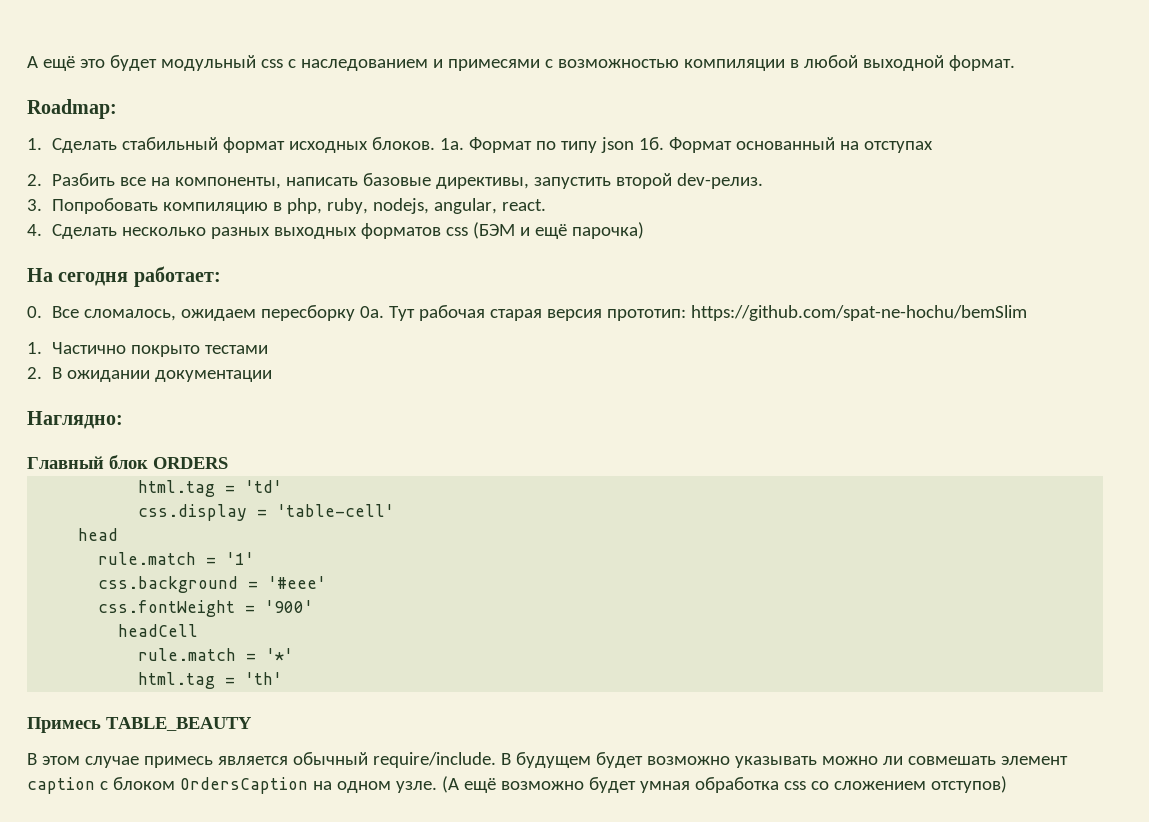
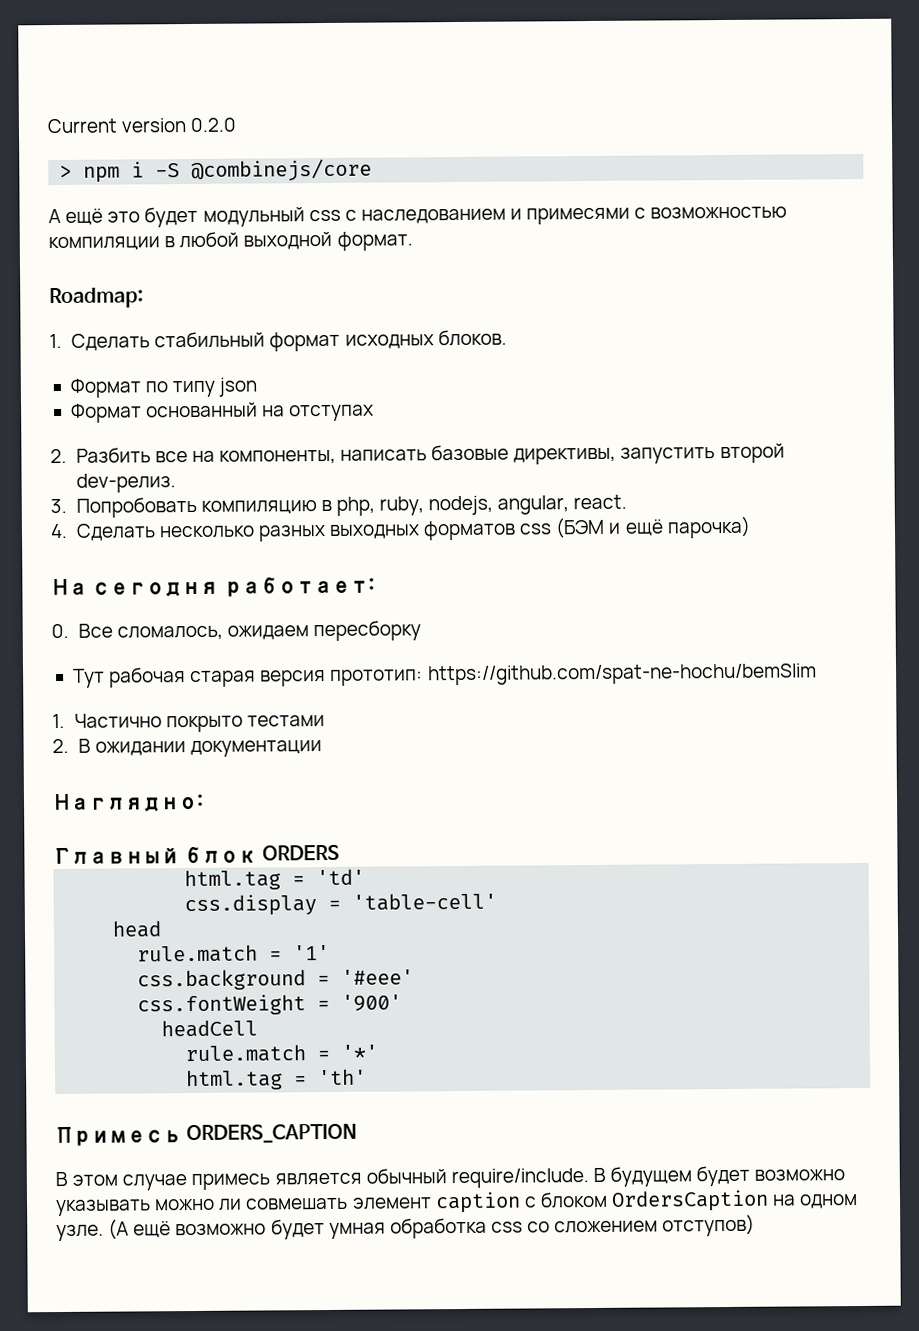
(27, 62) none -> [47,117,237,134] [59,158,373,183] Current version 0.2.0 // > npm i -S @combinejs/core //
[439,138,464,150] 1a. -> (507, 338) //
[638,137,664,150] 1б. -> (258, 387) //
[359,306,384,318] 0a. -> (421, 631) //
[106,717,252,731] TABLE_BEAUTY -> [186,1123,358,1145] ORDERS_CAPTION

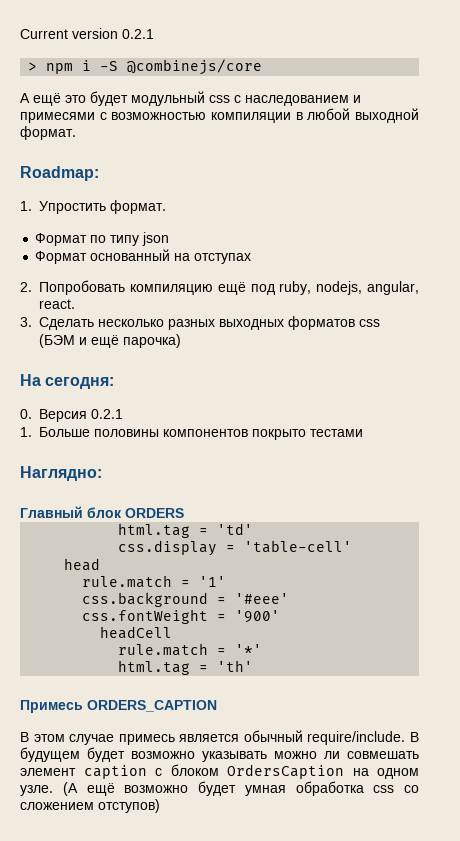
[190,117,237,133] 0.2.0 -> [122,29,154,39] 0.2.1
[71,329,507,352] Сделать стабильный формат исходных блоков. -> [39,200,166,214] Упростить формат.
[75,443,785,465] [75,473,176,493] [50,496,375,518] Разбить все на компоненты, написать базовые директивы, запустить второй dev-релиз. // 3. Попробовать компиляцию в php, -> [39,280,275,295] Попробовать компиляцию ещё под
[50,523,68,539] 4. -> [20,317,32,327] 3.
[92,575,375,597] сегодня работает: -> [45,377,115,389] сегодня:
[77,620,421,642] [72,663,817,688] [52,713,326,733] [52,738,322,758] Все сломалось, ожидаем пересборку // Тут рабочая старая версия прототип: https://github.com/spat-ne-hochu/bemSlim // 1. Частично покрыто тестами // 2. В ожидании документации -> [39,409,123,422] [20,427,363,440] Версия 0.2.1 // 1. Больше половины компонентов покрыто тестами

